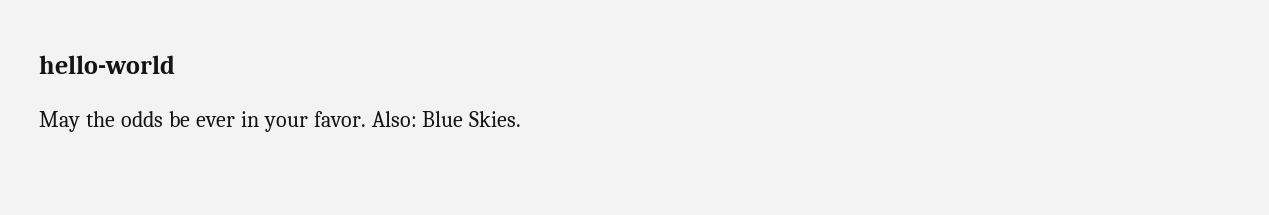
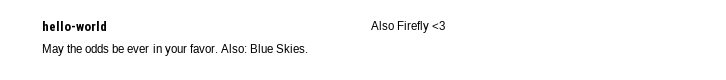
(522, 119) none -> [371,21,446,33] // Also Firefly <3

